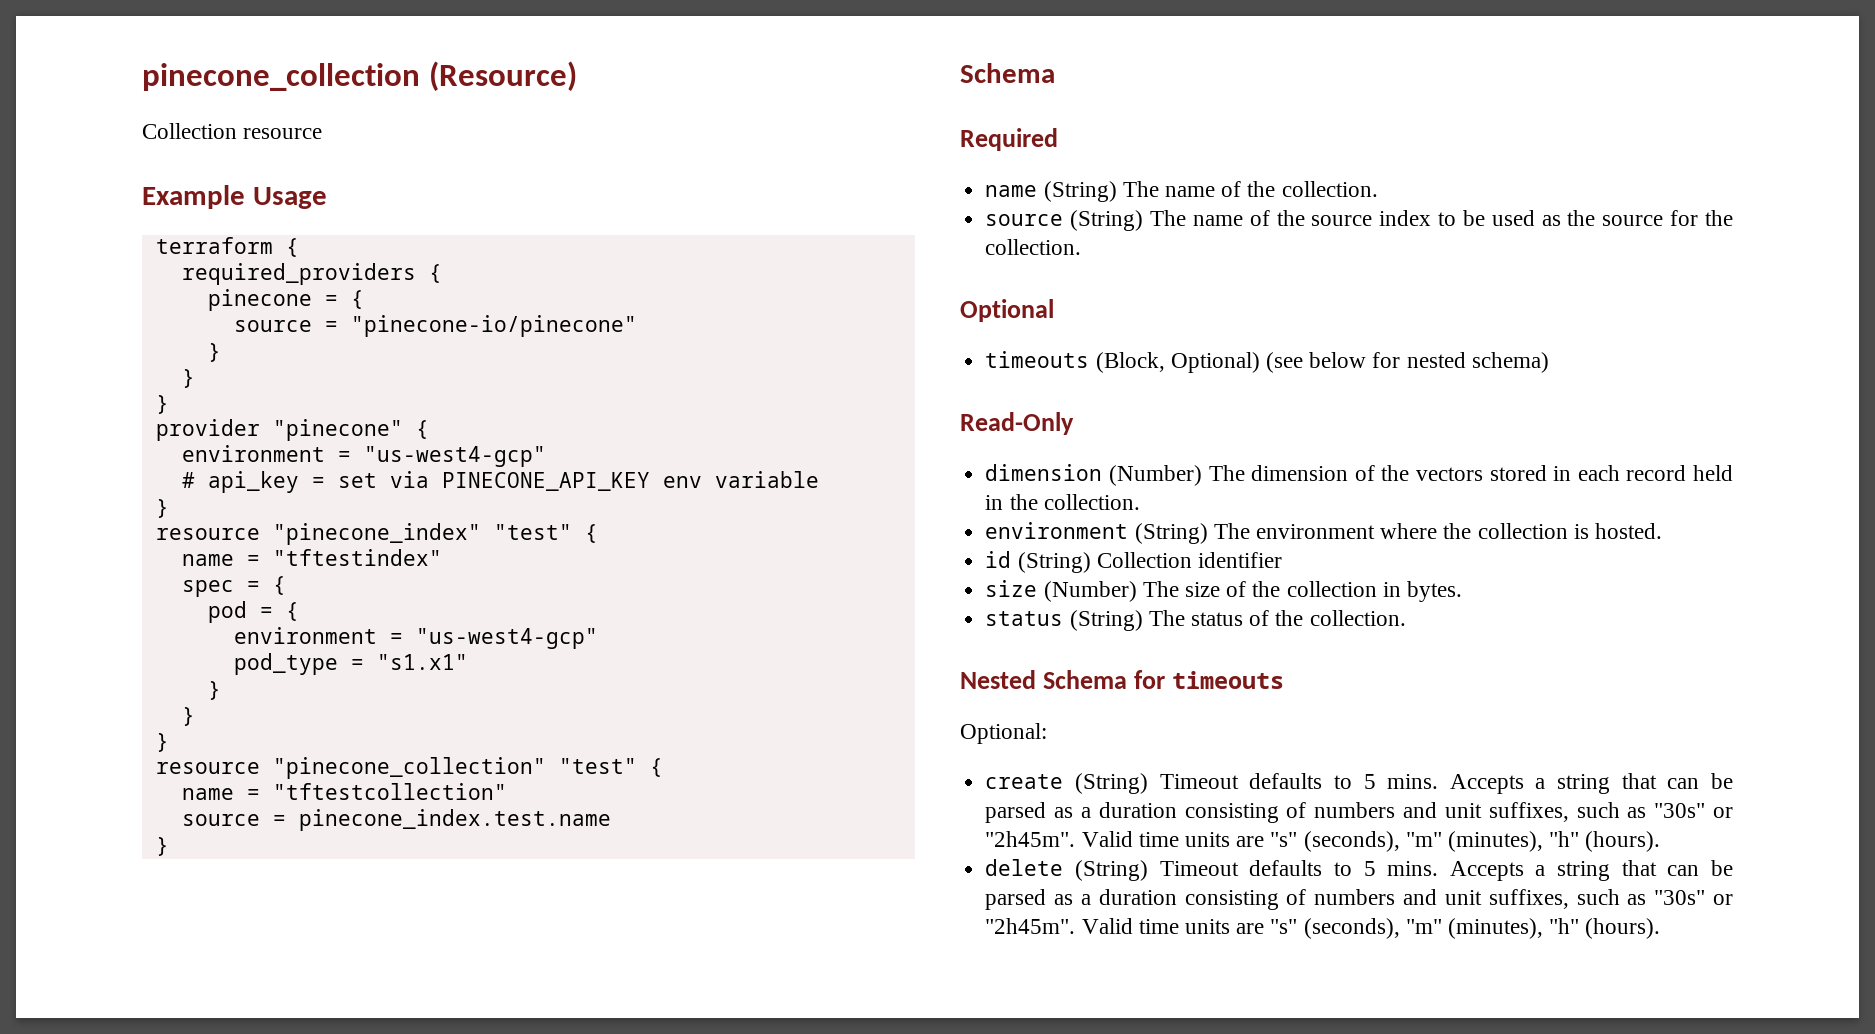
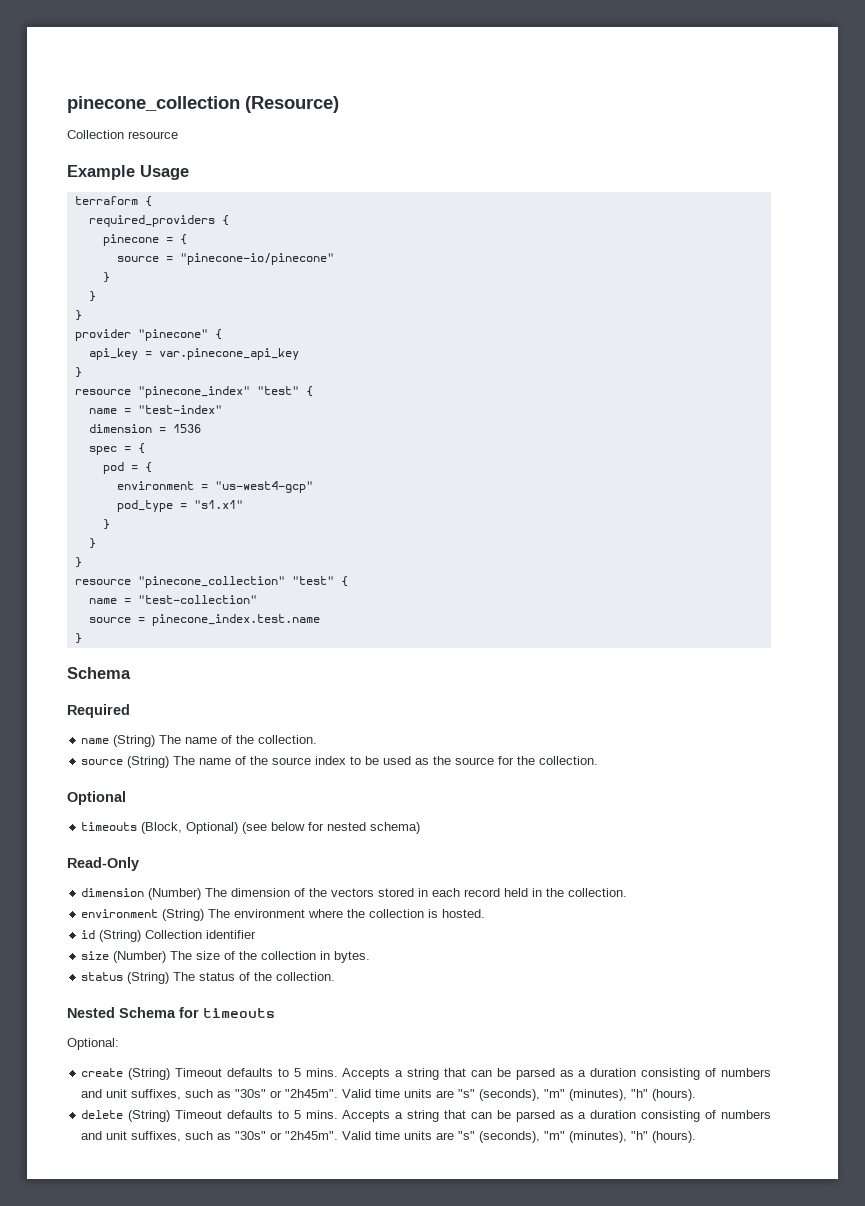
[181,445,546,467] [181,471,819,493] environment = "us-west4-gcp" // # api_key = set via PINECONE_API_KEY env variable -> [88,348,299,360] api_key = var.pinecone_api_key
[272,549,442,566] "tftestindex" -> [137,405,222,414] [88,424,201,433] "test-index" // dimension = 1536
[272,783,507,800] "tftestcollection" -> [137,595,257,604] "test-collection"

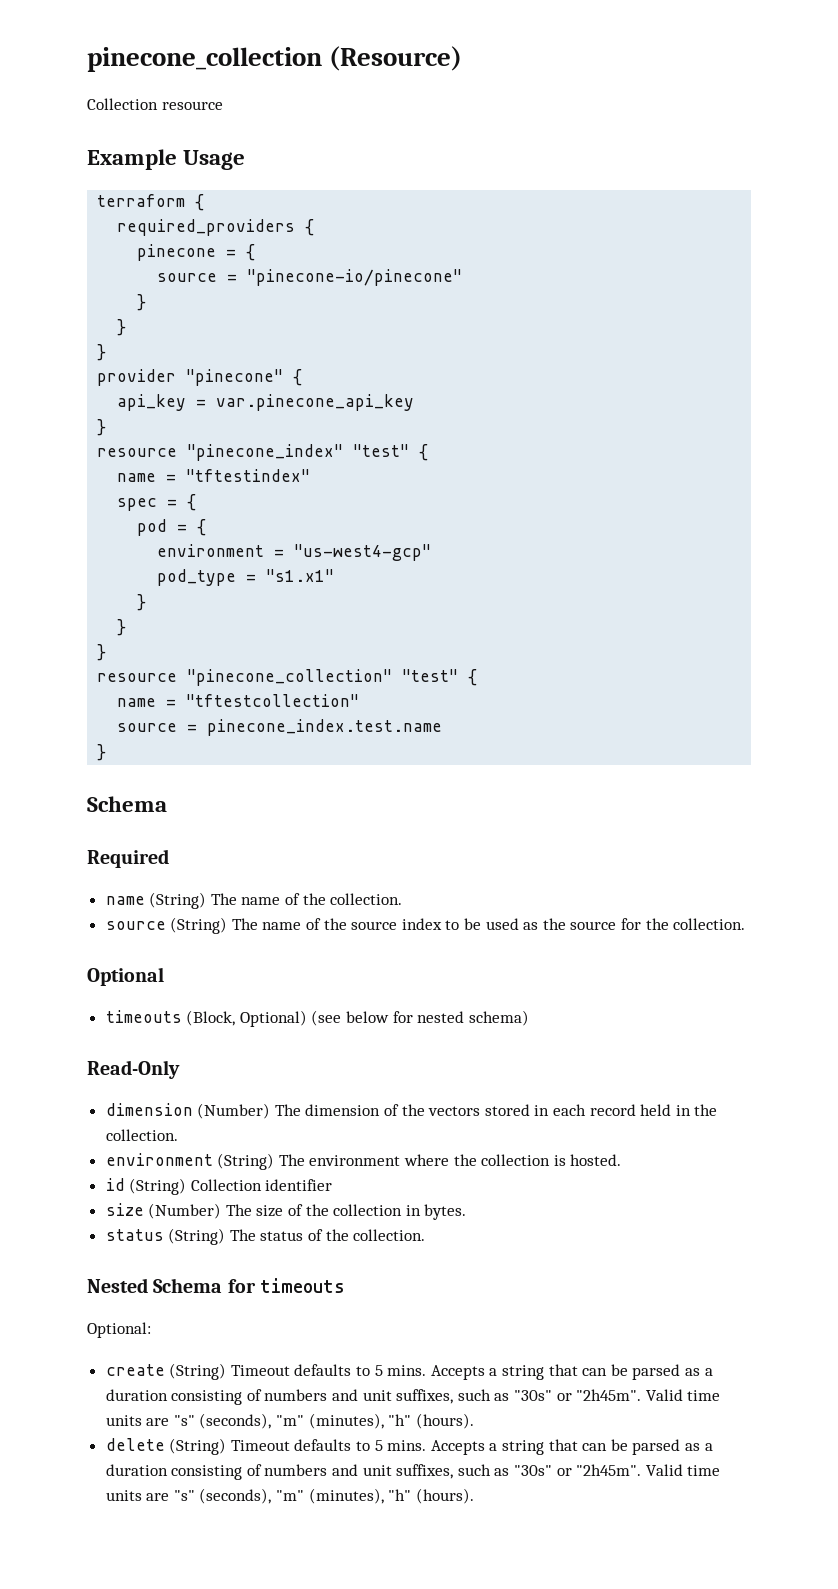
[137,405,222,414] [88,424,201,433] "test-index" // dimension = 1536 -> [186,469,311,482] "tftestindex"
[137,595,257,604] "test-collection" -> [186,694,360,707] "tftestcollection"

